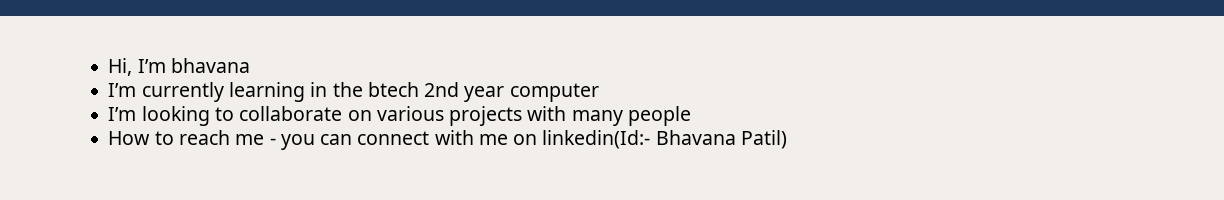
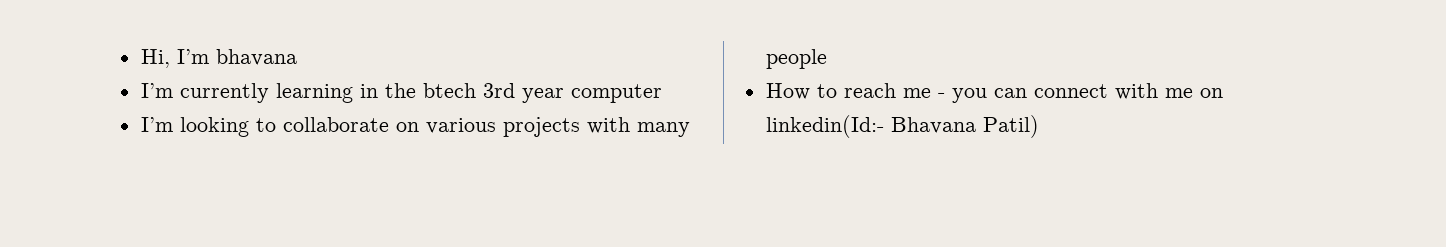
[424,82,460,97] 2nd -> [482,83,515,98] 3rd

